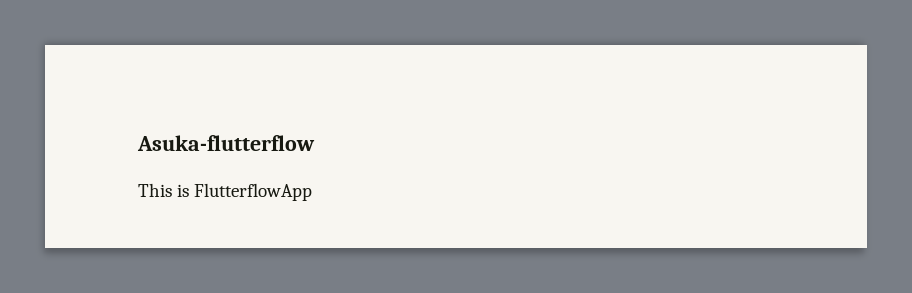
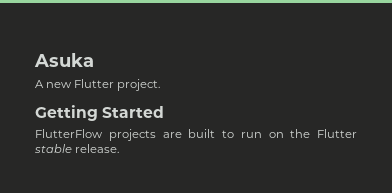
[137,135,315,151] [138,183,313,201] Asuka-flutterflow // This is FlutterflowApp -> [34,53,94,67] [35,79,161,91] [35,105,165,121] [35,129,357,141] [34,144,120,153] Asuka // A new Flutter project. // Getting Started // FlutterFlow projects are built to run on the Flutter stable release.

